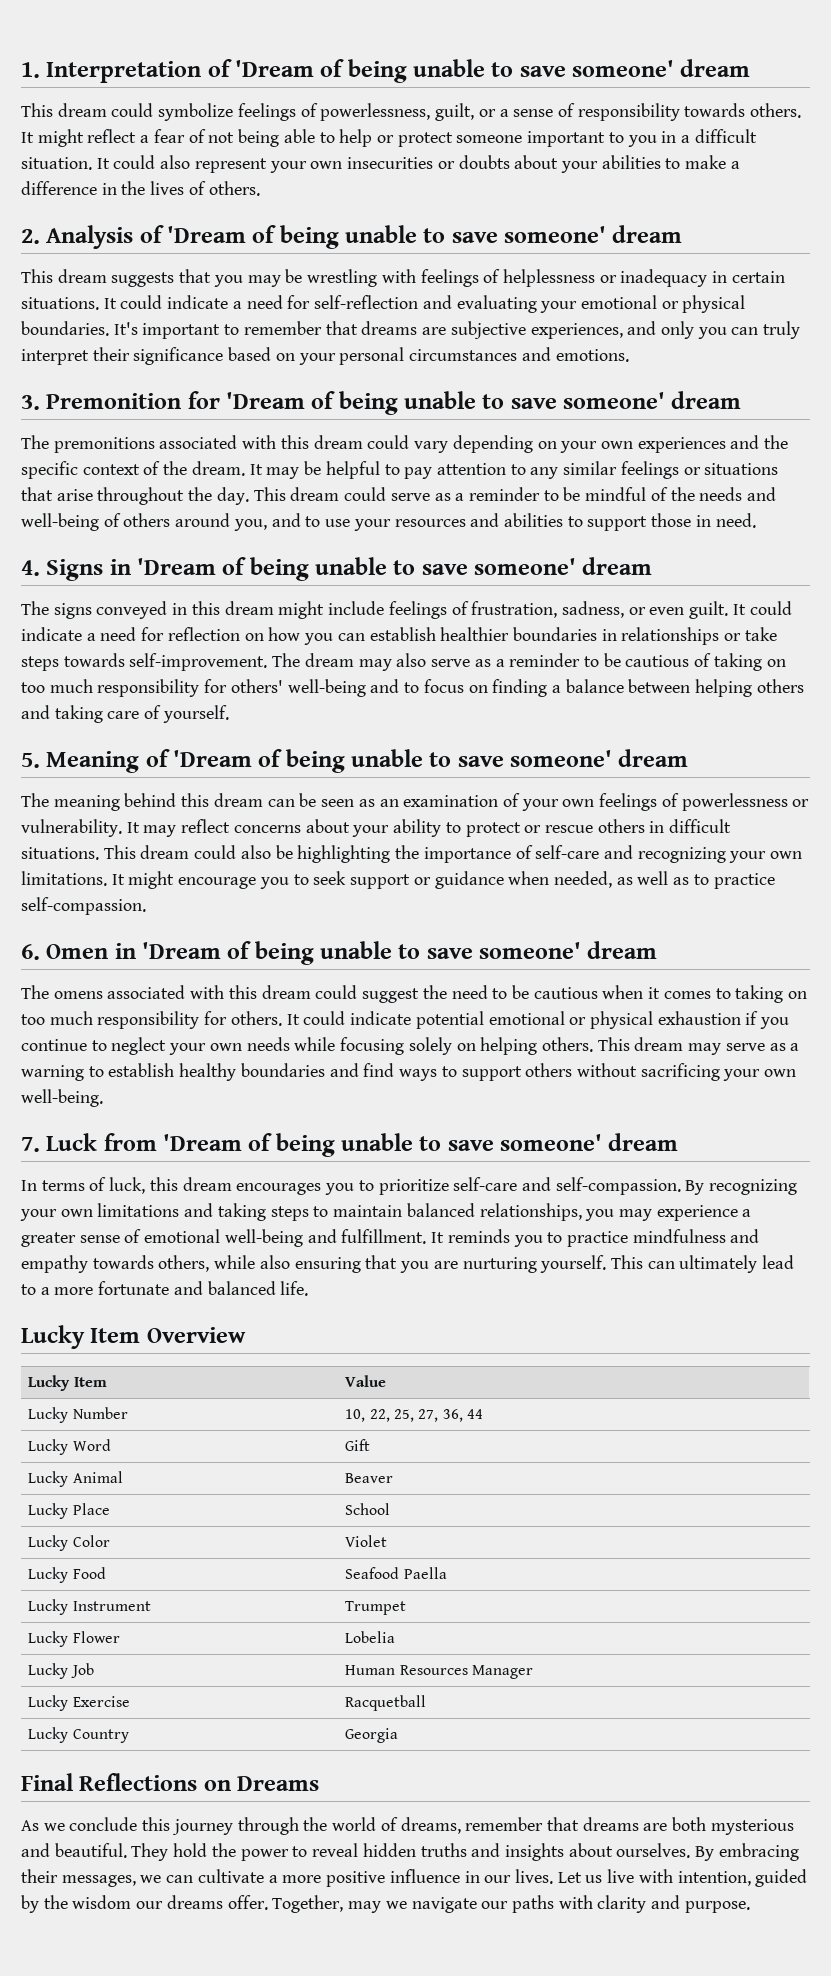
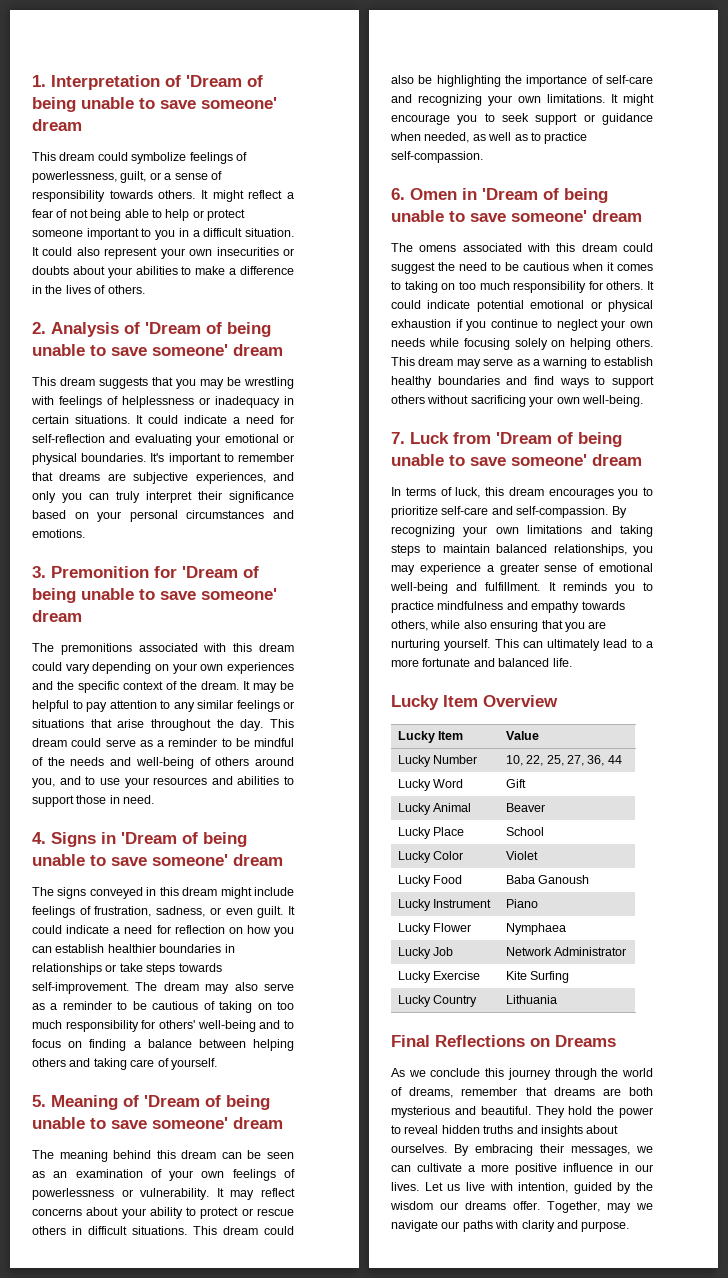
[345,1567,447,1579] Seafood Paella -> [505,875,590,884] Baba Ganoush
[345,1601,407,1615] Trumpet -> [505,899,538,908] Piano
[345,1631,396,1643] Lobelia -> [505,923,566,935] Nymphaea
[345,1665,533,1679] Human Resources Manager -> [505,947,627,956] Network Administrator
[345,1695,427,1711] Racquetball -> [505,971,570,983] Kite Surfing
[345,1728,399,1743] Georgia -> [505,995,557,1004] Lithuania

